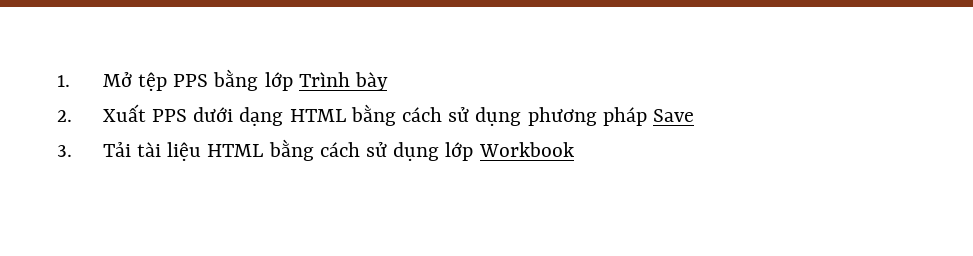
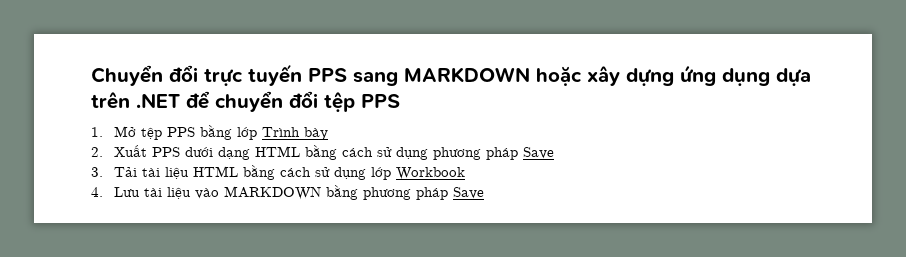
(57, 81) none -> [91,64,811,86] [91,91,400,112] Chuyển đổi trực tuyến PPS sang MARKDOWN hoặc xây dựng ứng dụng dựa trên .NET để chuyển đổi tệp PPS //
(574, 149) none -> [91,185,484,200] // 4. Lưu tài liệu vào MARKDOWN bằng phương pháp Save

